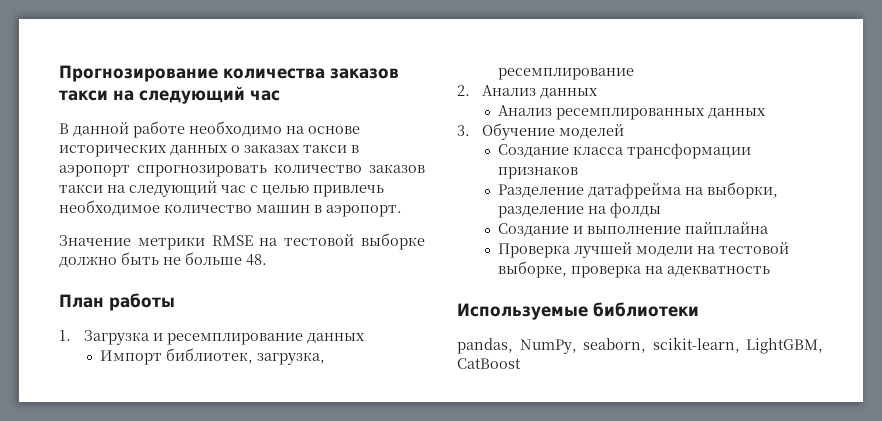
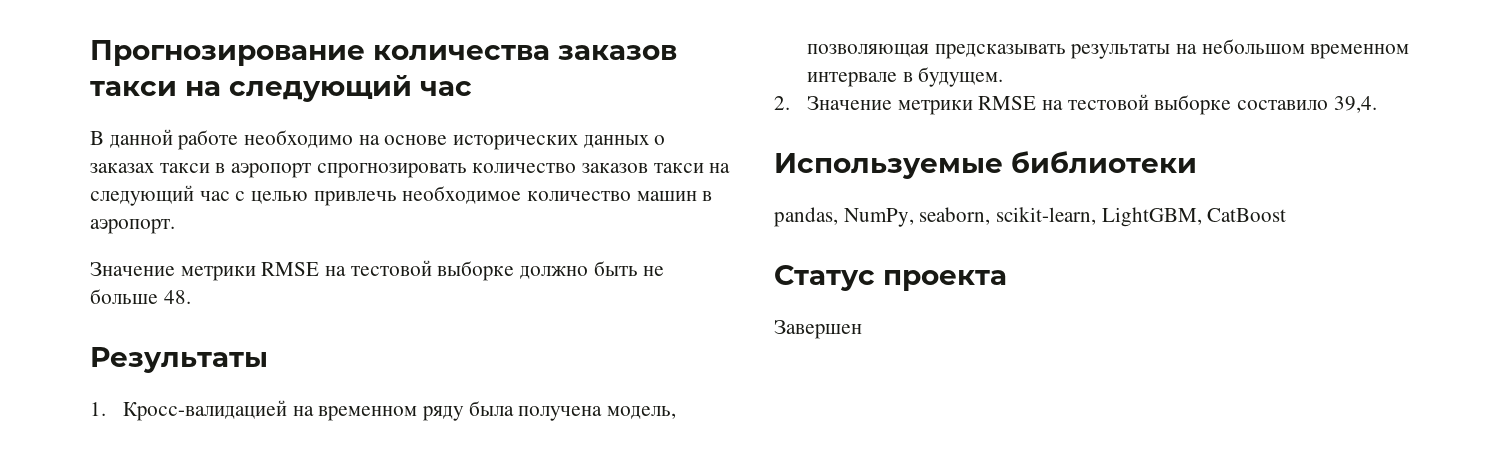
[59,293,175,311] План работы -> [90,347,268,373] Результаты
[83,330,365,345] [99,348,325,365] [497,68,634,80] [457,85,598,99] [497,105,766,120] [457,123,624,140] [497,143,751,159] [497,166,578,179] [497,182,778,199] [497,202,661,218] [497,222,768,237] [497,242,789,258] [497,261,770,278] Загрузка и ресемплирование данных // Импорт библиотек, загрузка, ресемплирование // 2. Анализ данных // Анализ ресемплированных данных // 3. Обучение моделей // Создание класса трансформации признаков // Разделение датафрейма на выборки, разделение на фолды // Создание и выполнение пайплайна // Проверка лучшей модели на тестовой выборке, проверка на адекватность -> [123,400,677,421] [807,39,1410,59] [807,67,1004,87] [774,94,1377,115] Кросс-валидацией на временном ряду была получена модель, позволяющая предсказывать результаты на небольшом временном интервале в будущем. // 2. Значение метрики RMSE на тестовой выборке составило 39,4.
(521, 363) none -> [774,265,1007,291] [774,320,862,339] // Статус проекта // Завершен

